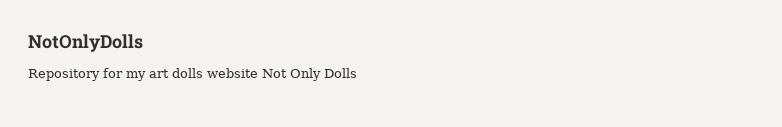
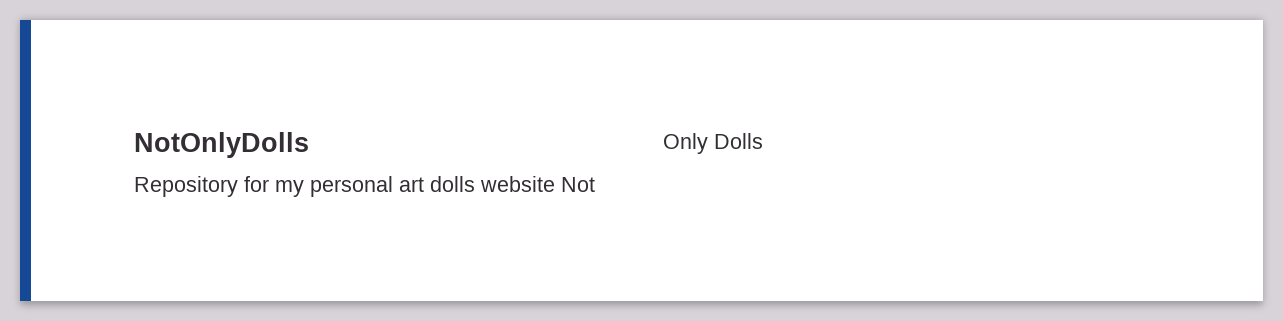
(146, 76) none -> [310,176,393,197] personal

